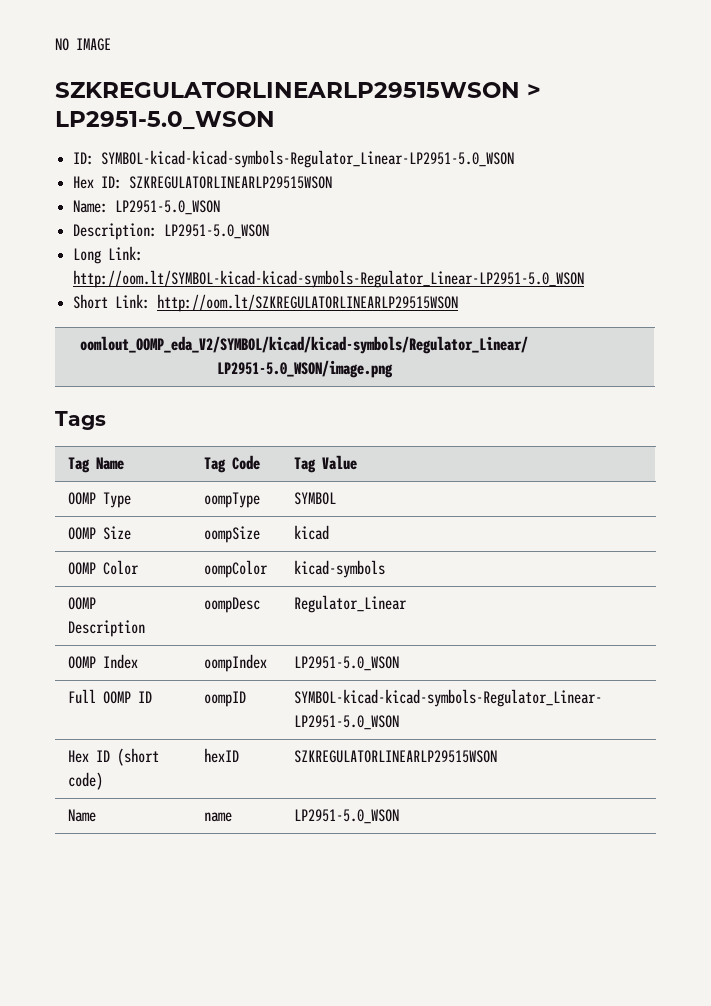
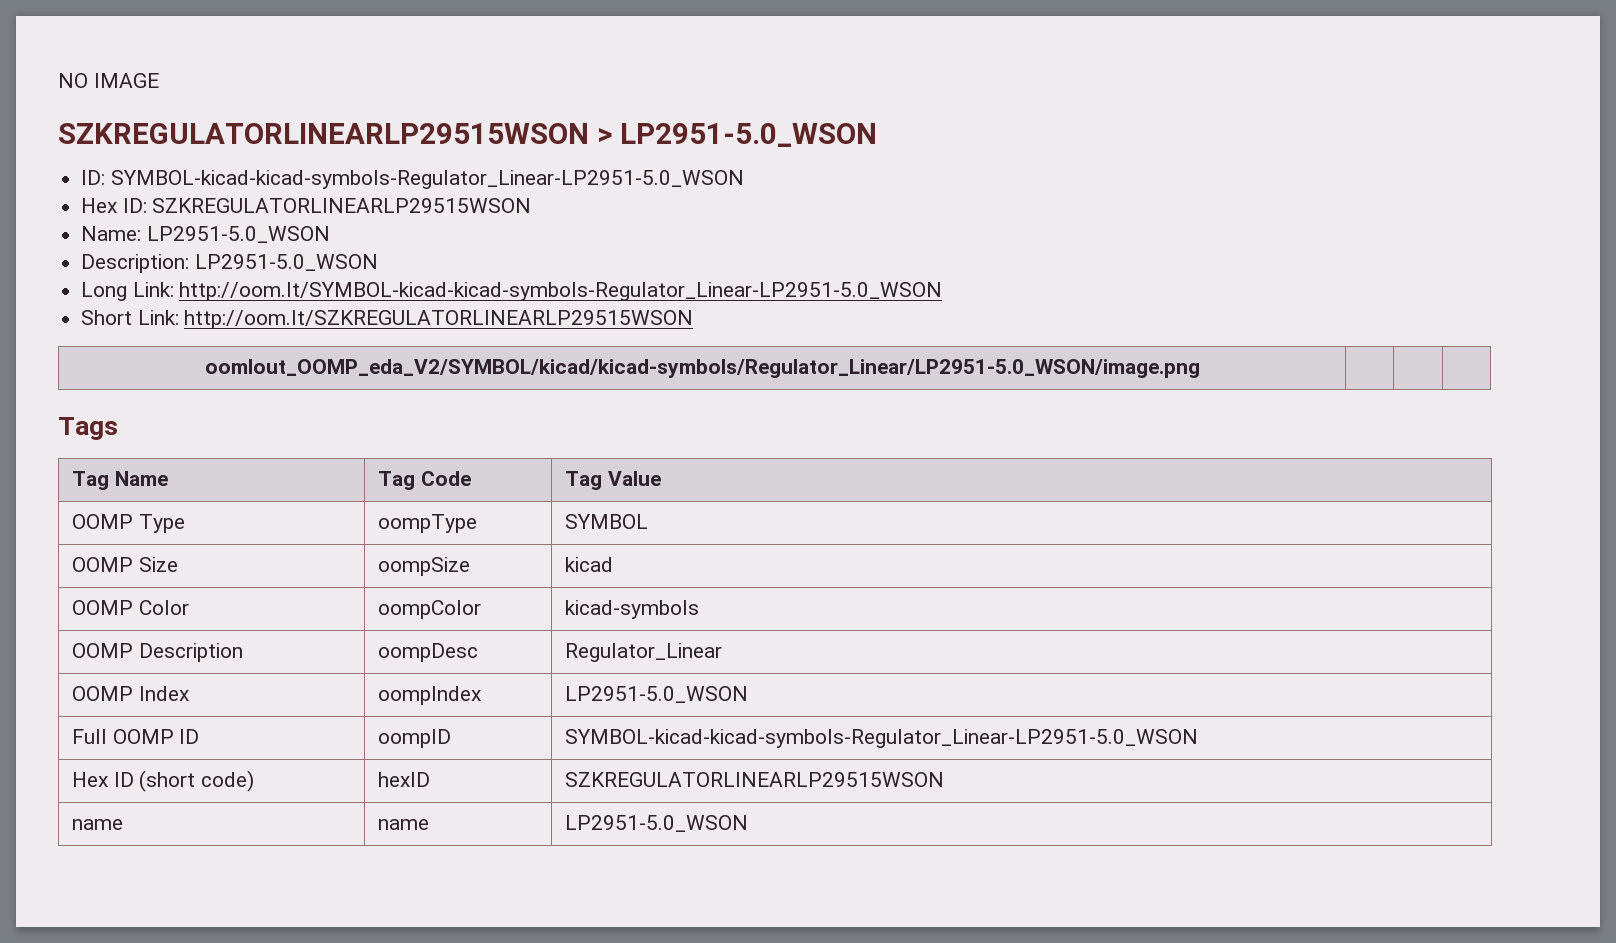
[67,809,96,822] Name -> [72,819,124,830] name

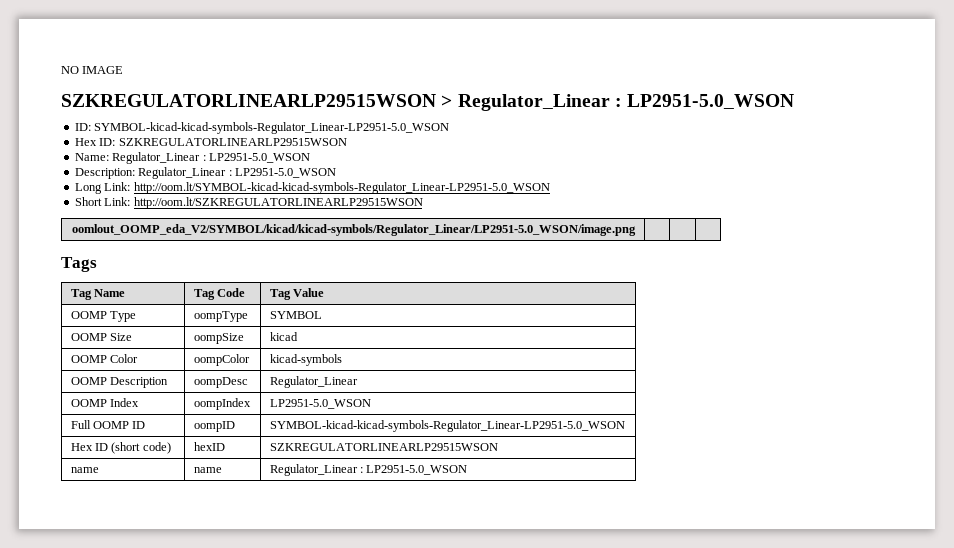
(612, 135) none -> [457,94,622,111] Regulator_Linear :
(142, 233) none -> [112,152,206,164] Regulator_Linear :
(190, 263) none -> [138,167,232,179] Regulator_Linear :
(430, 824) none -> [269,464,363,476] Regulator_Linear :

